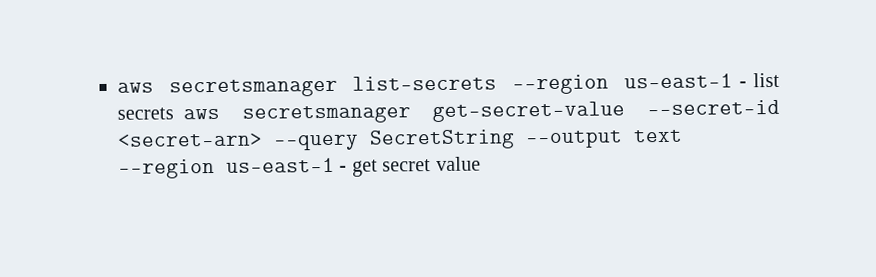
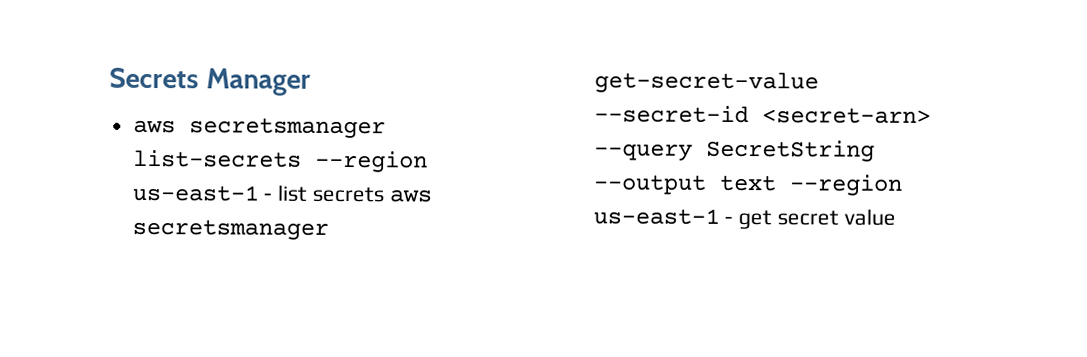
(117, 87) none -> [109,67,311,96] Secrets Manager //

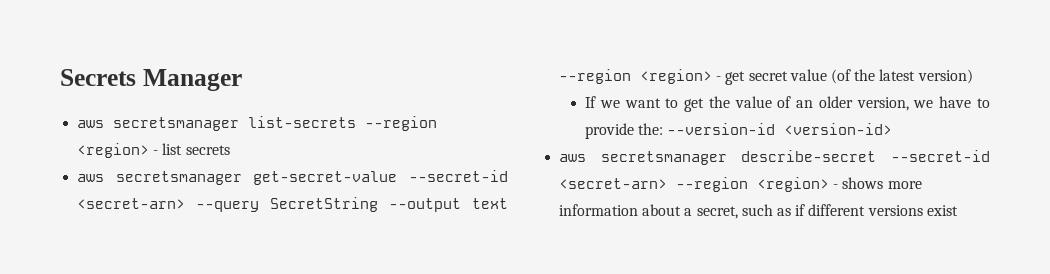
[131,184,259,202] us-east-1 -> [77,143,150,158] <region>
(385, 194) none -> (230, 150) //
[592,208,720,225] us-east-1 -> [640,69,713,84] <region>
(896, 217) none -> [830,69,973,84] [585,96,990,112] [585,123,893,139] [559,150,990,165] [559,177,922,192] [559,204,958,219] (of the latest version) // If we want to get the value of an older version, we have to provide the: --version-id <version-id> // aws secretsmanager describe-secret --secret-id <secret-arn> --region <region> - shows more information about a secret, such as if different versions exist

